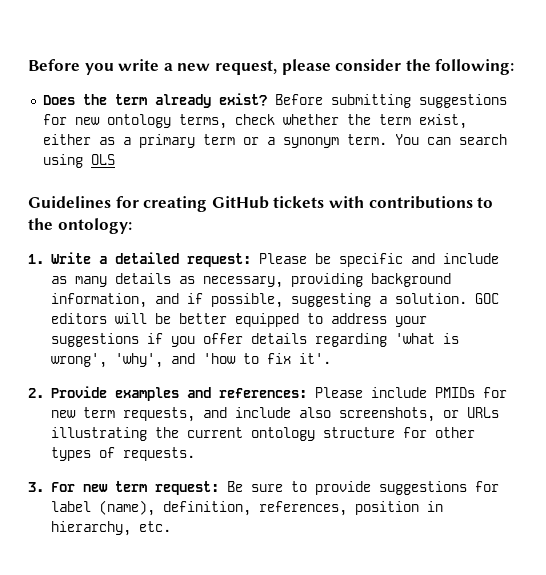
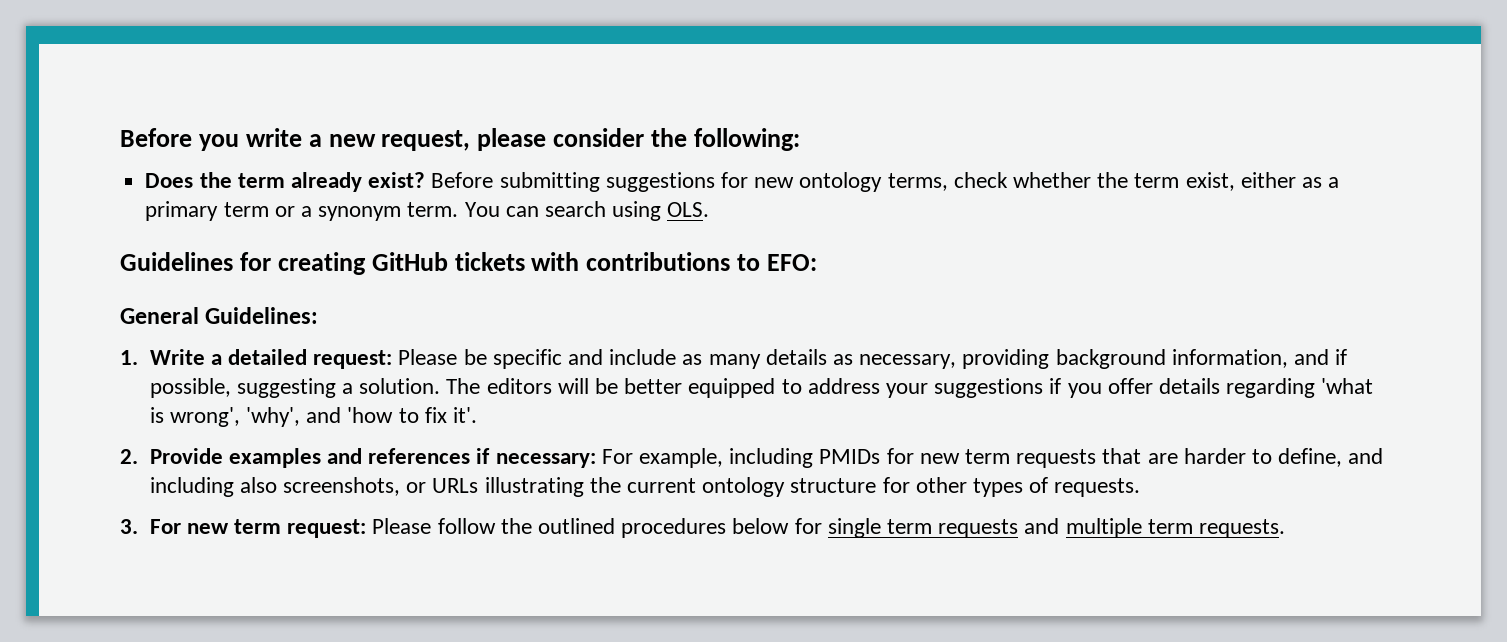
[90,154,115,165] OLS -> [667,202,710,217] OLS.
[28,218,132,234] the ontology: -> [767,254,818,271] [120,307,319,324] EFO: // General Guidelines:
[474,293,499,304] GOC -> [446,378,481,394] The
[218,387,507,398] [50,407,291,422] references: Please include PMIDs for new term requests, and include -> [368,448,1384,468] [149,477,234,497] references if necessary: For example, including PMIDs for new term requests that are harder to define, and including
[226,481,499,495] [50,500,443,516] [50,521,171,536] Be sure to provide suggestions for label (name), definition, references, position in hierarchy, etc. -> [372,518,1286,538] Please follow the outlined procedures below for single term requests and multiple term requests.

